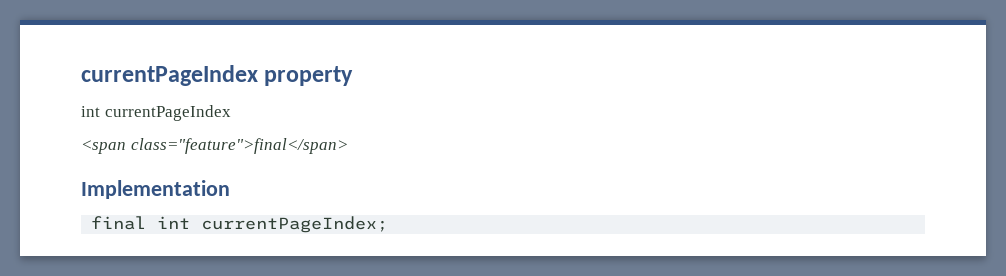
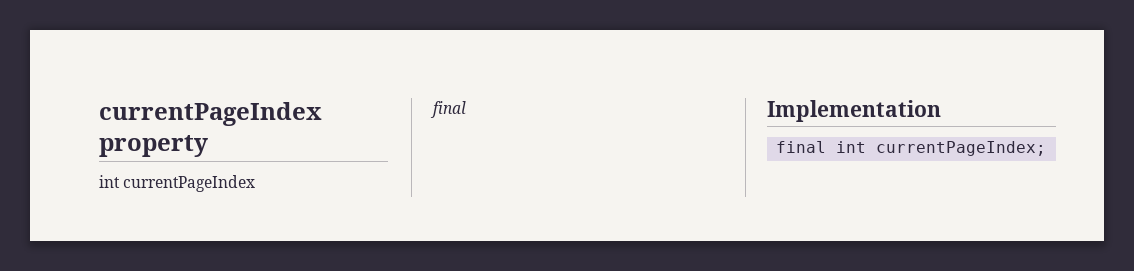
[81,138,348,154] <span class="feature">final</span> -> [430,101,466,118] final

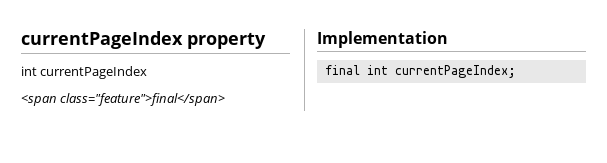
[430,101,466,118] final -> [21,93,226,106] <span class="feature">final</span>

